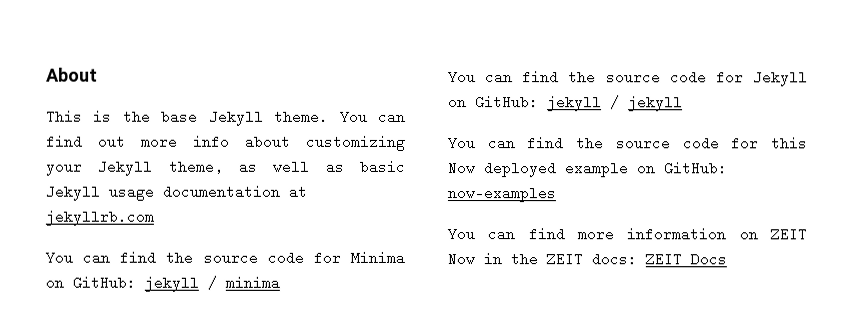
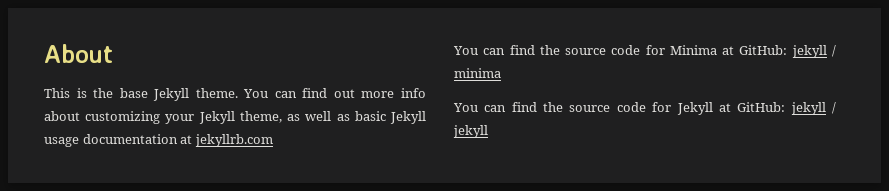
[45,280,64,288] on -> [722,46,735,55] at
[448,100,467,108] on -> [718,103,731,112] at
[448,136,808,151] [447,161,727,178] [447,186,556,203] [447,227,807,242] [447,252,727,267] // You can find the source code for this Now deployed example on GitHub: now-examples // You can find more information on ZEIT Now in the ZEIT docs: ZEIT Docs -> (488, 131) none

